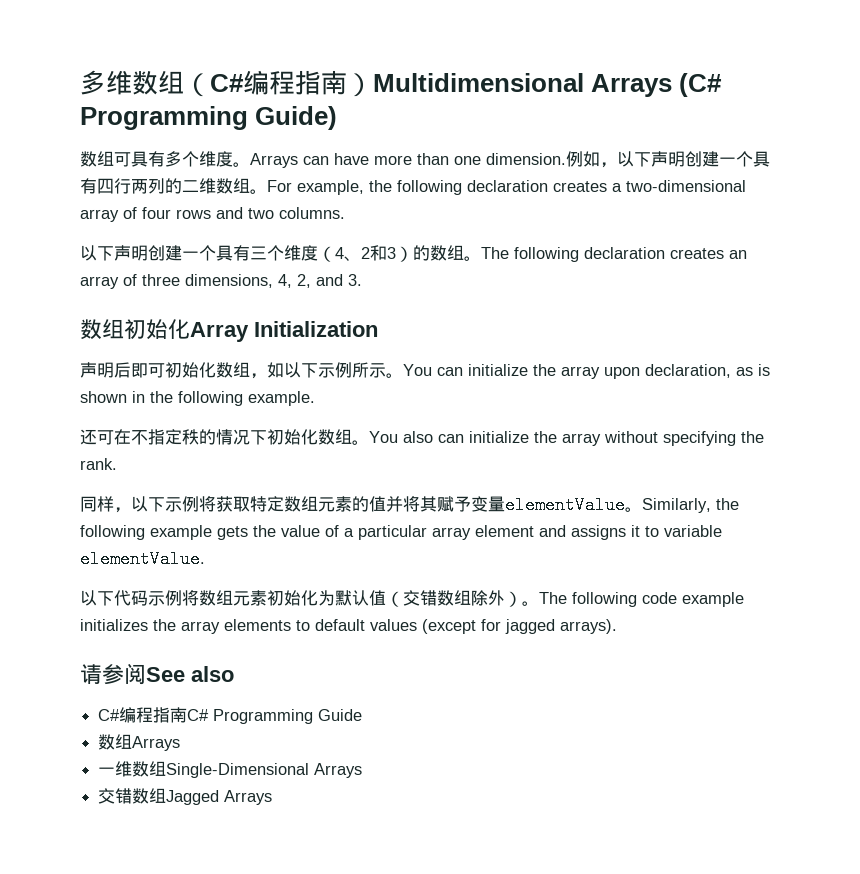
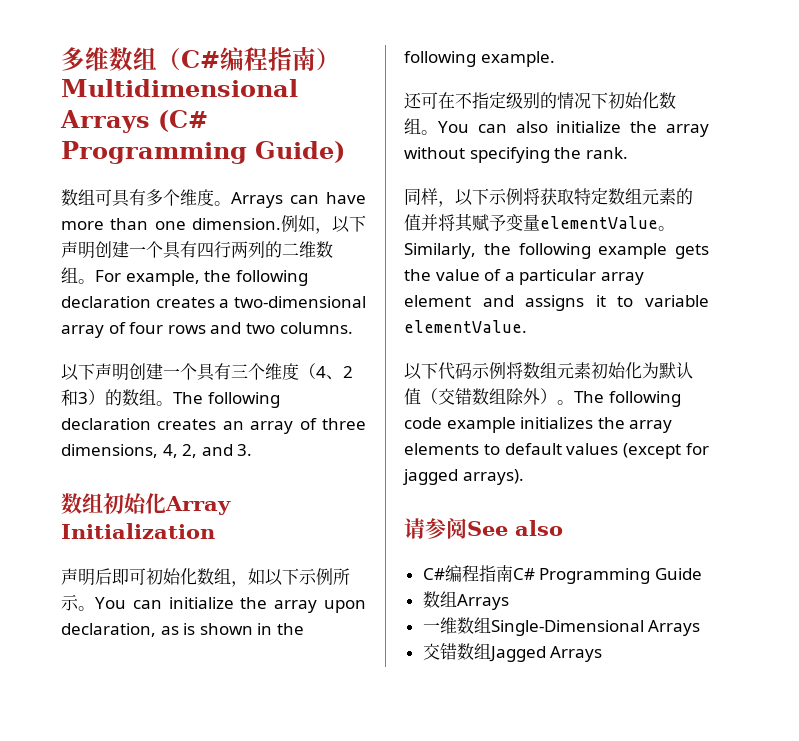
[182,429,199,445] 秩 -> [506,92,540,109] 级别
[403,431,464,443] also can -> [477,121,548,133] can also

